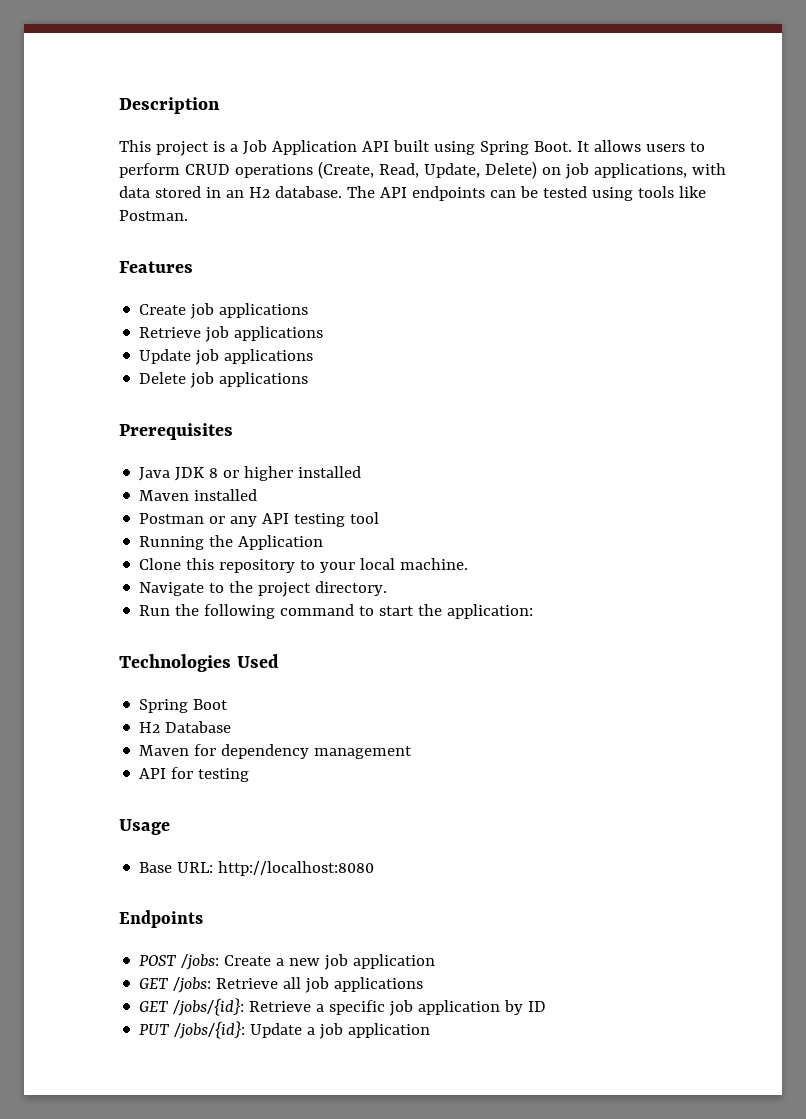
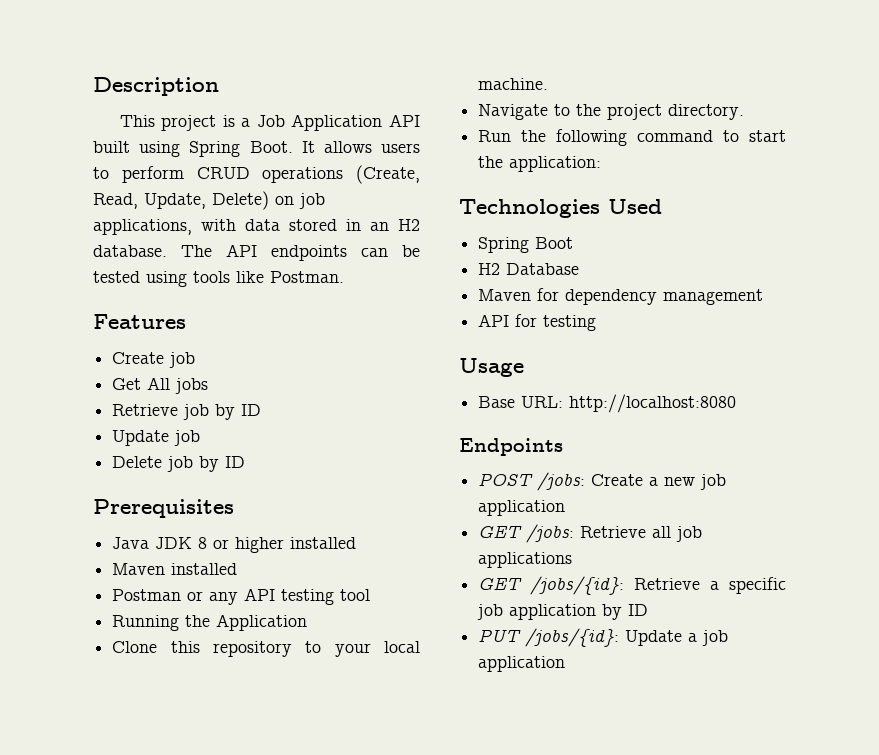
[219,303,309,318] applications -> [112,377,209,394] // Get All jobs
[234,326,324,341] applications -> [215,404,262,420] by ID
[224,349,314,364] applications -> (201, 438) none
[219,372,309,387] applications -> [199,456,246,472] by ID

